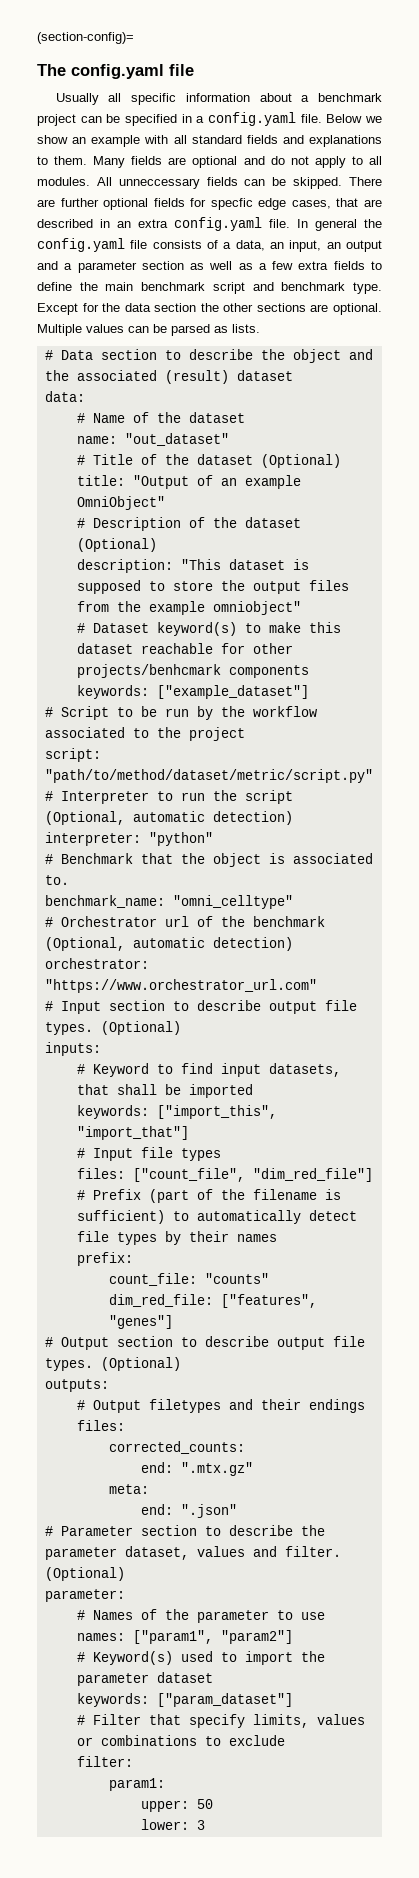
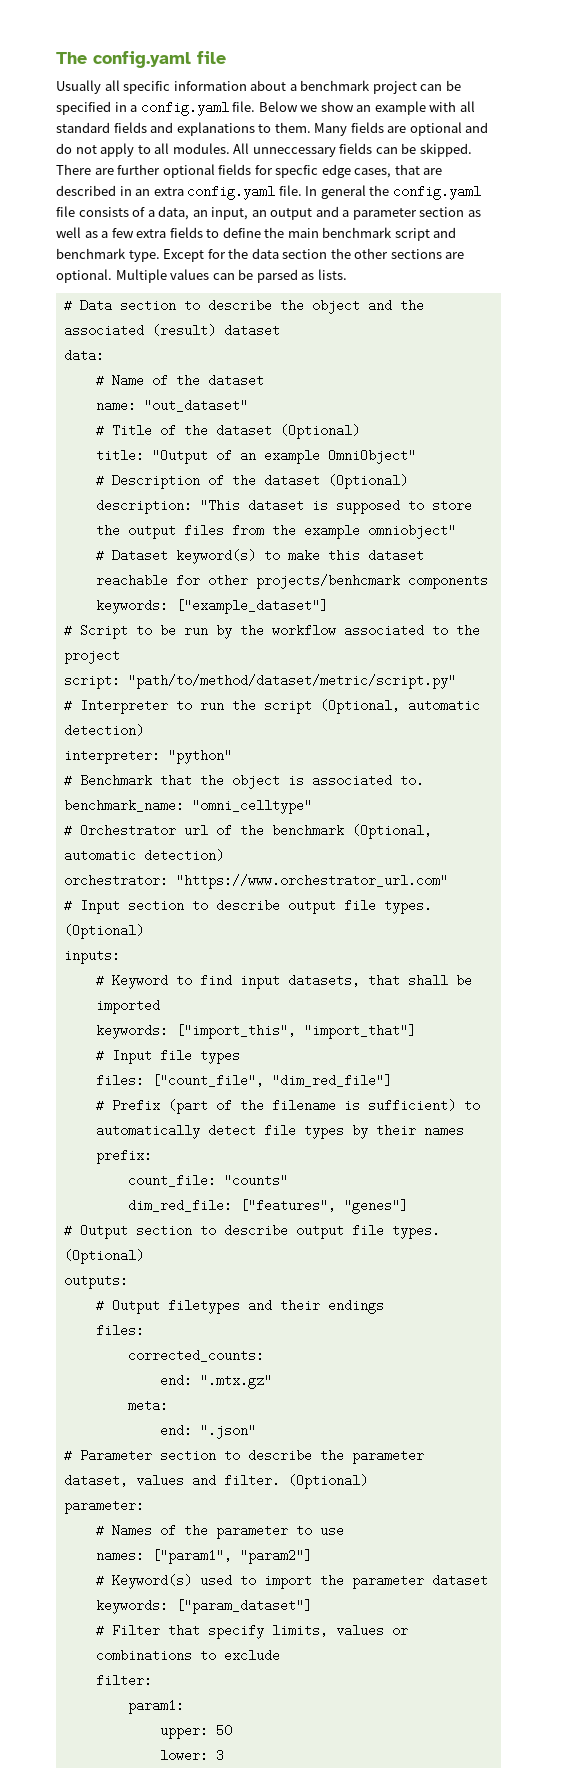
[37,32,134,44] (section-config)= // -> (56, 58) none

